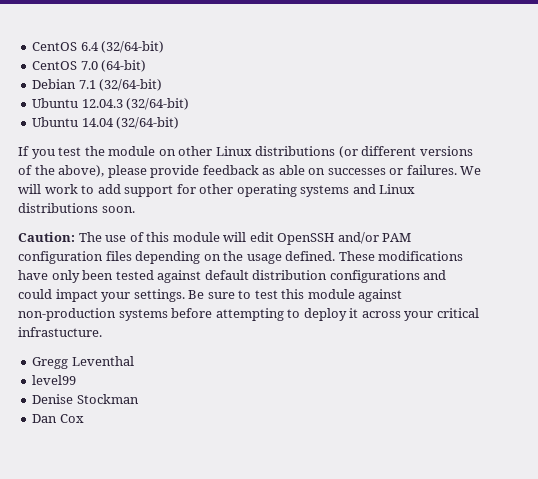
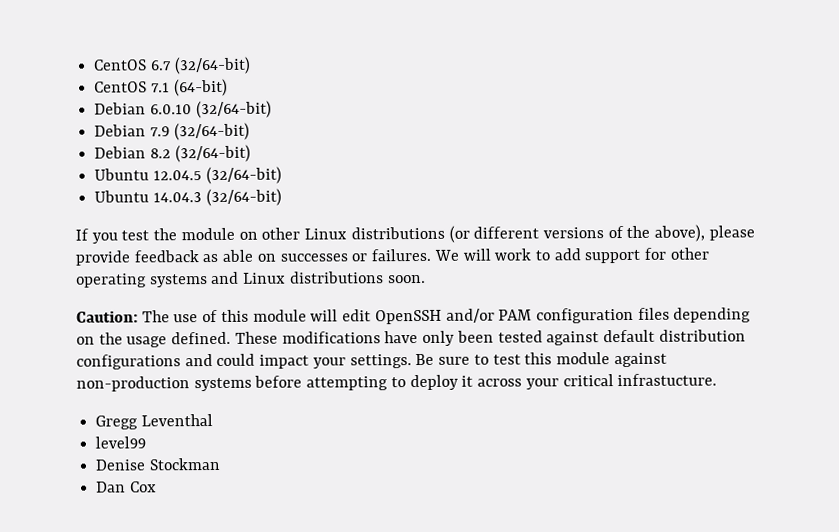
[32,42,99,51] CentOS 6.4 -> [93,59,172,71] CentOS 6.7
[80,61,98,70] 7.0 -> [150,82,170,93] 7.1
[78,79,163,91] [32,98,190,110] [32,117,114,127] 7.1 (32/64-bit) // Ubuntu 12.04.3 (32/64-bit) // Ubuntu 14.04 -> [149,100,272,119] [94,122,250,141] [94,144,251,163] [94,166,282,185] [94,190,202,203] 6.0.10 (32/64-bit) // Debian 7.9 (32/64-bit) // Debian 8.2 (32/64-bit) // Ubuntu 12.04.5 (32/64-bit) // Ubuntu 14.04.3

